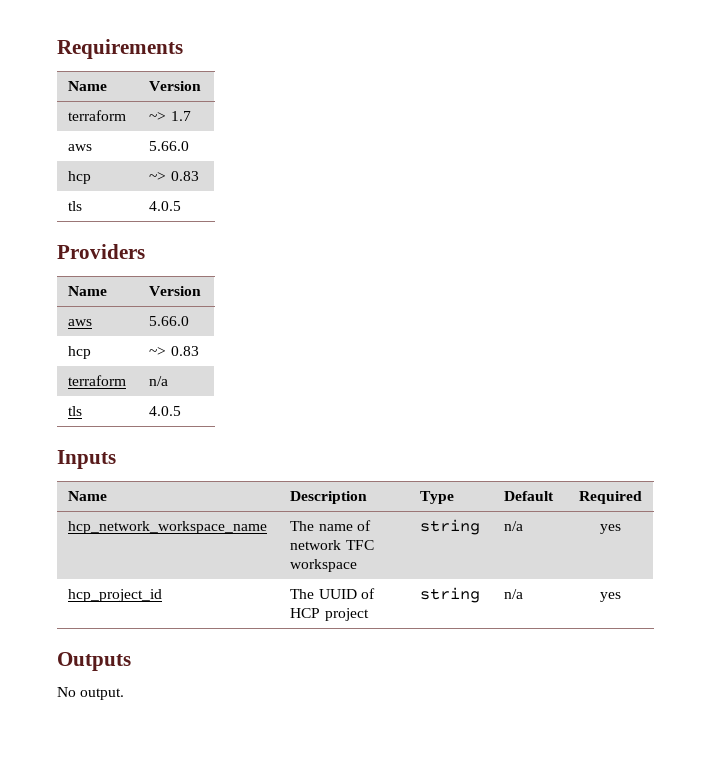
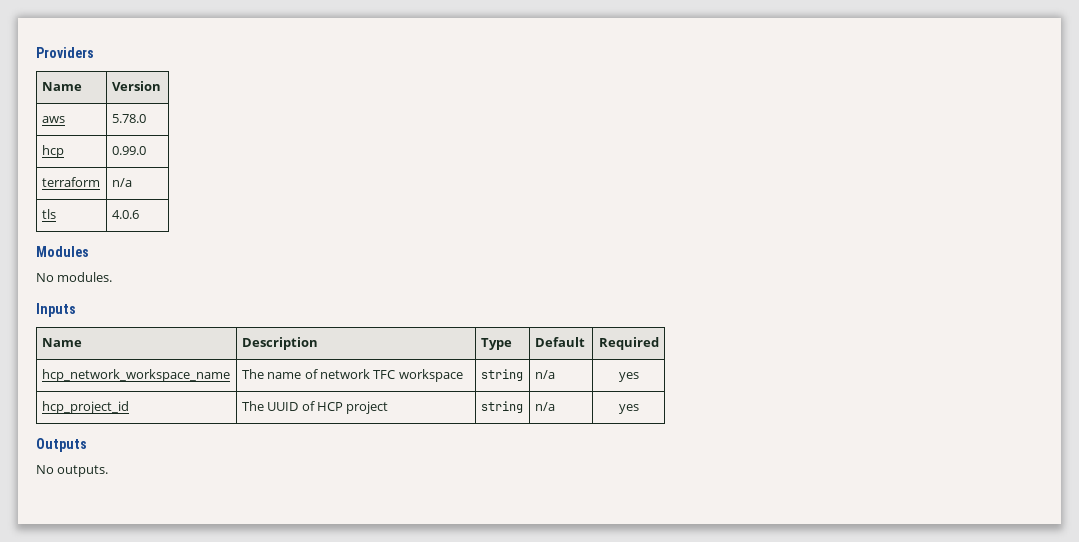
[57,39,183,59] [68,81,108,91] [149,81,202,91] [68,110,127,121] [149,111,191,121] [68,144,93,151] [149,141,190,151] [68,171,92,184] [149,171,199,181] [68,201,83,211] [149,201,182,211] Requirements // Name | Version // terraform | ~> 1.7 // aws | 5.66.0 // hcp | ~> 0.83 // tls | 4.0.5 // -> (36, 52) none
[149,316,190,326] [68,346,92,359] [149,346,199,356] 5.66.0 // hcp | ~> 0.83 -> [111,114,146,123] [41,145,64,158] [111,146,146,155] 5.78.0 // hcp | 0.99.0
[149,406,182,416] 4.0.5 -> [111,210,139,219] [36,246,89,257] [36,272,113,282] 4.0.6 // Modules // No modules.
[80,688,125,700] output. -> [57,465,109,477] outputs.

